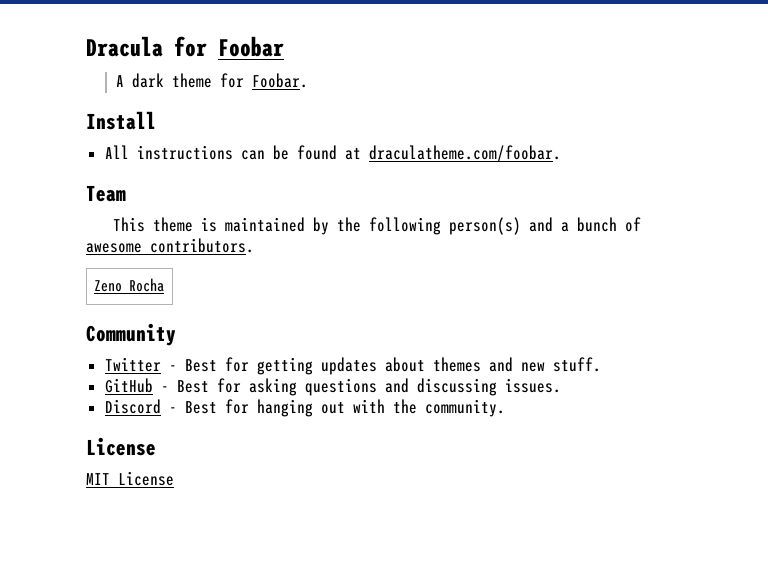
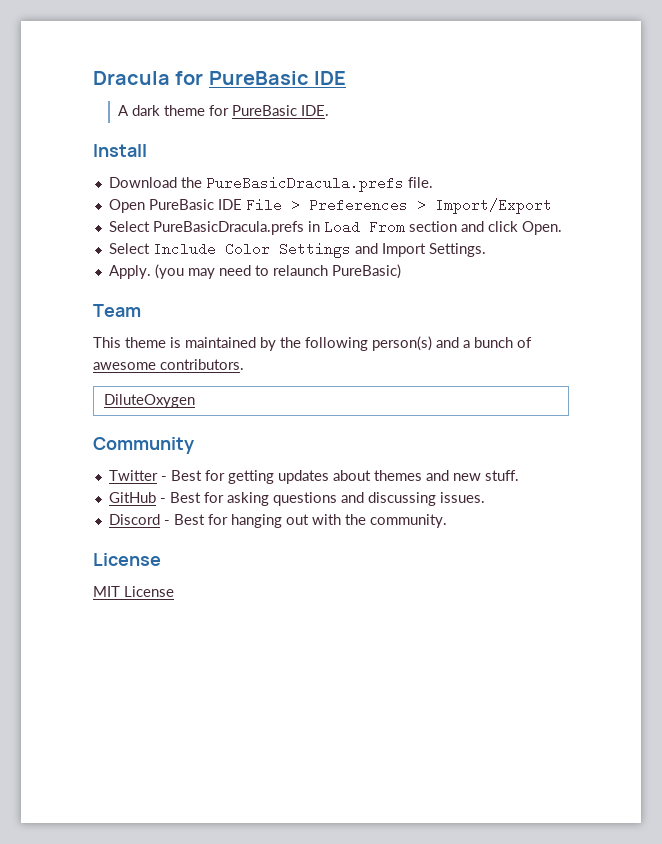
[218,36,284,57] Foobar -> [208,71,347,85] PureBasic IDE
[252,73,309,88] Foobar. -> [231,105,329,116] PureBasic IDE.
[104,145,561,162] All instructions can be found at draculatheme.com/foobar. -> [108,176,433,192] [108,198,552,214] [108,220,562,235] [108,242,486,258] [108,264,401,279] Download the PureBasicDracula.prefs file. // Open PureBasic IDE File > Preferences > Import/Export // Select PureBasicDracula.prefs in Load From section and click Open. // Select Include Color Settings and Import Settings. // Apply. (you may need to relaunch PureBasic)
[94,278,165,292] Zeno Rocha -> [104,394,196,408] DiluteOxygen

